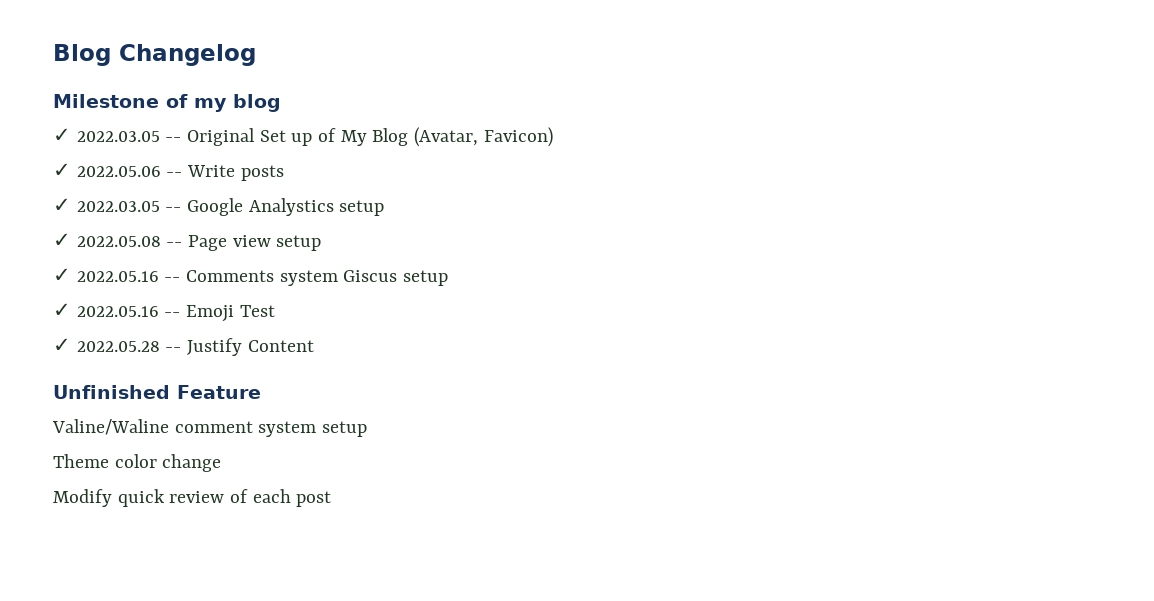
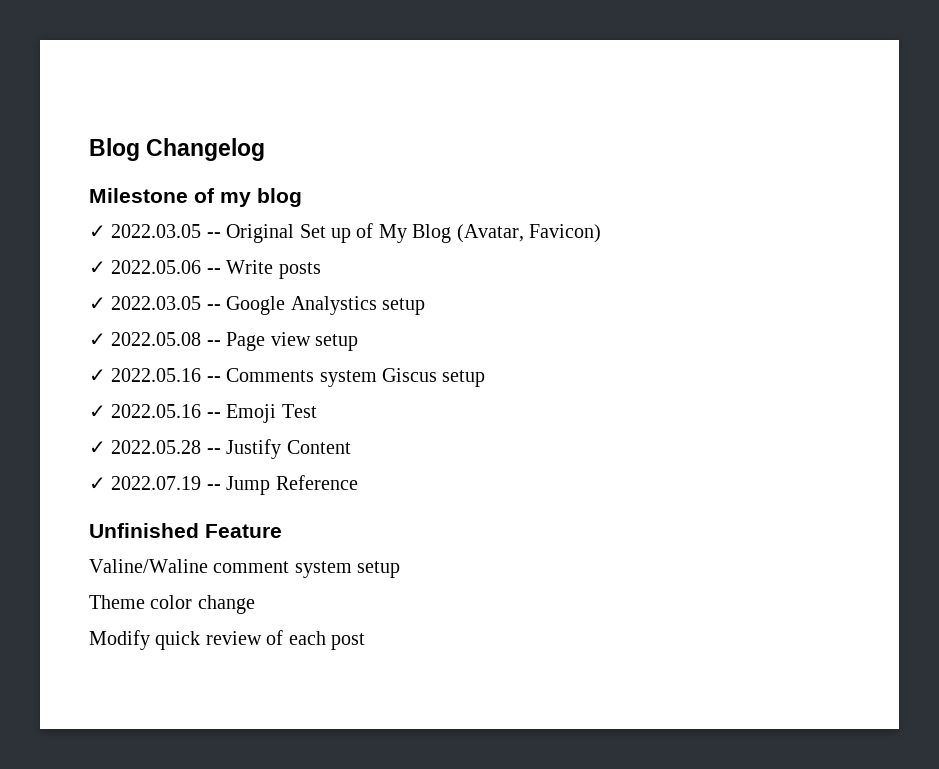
(314, 346) none -> [89,475,358,495] // ✓ 2022.07.19 -- Jump Reference

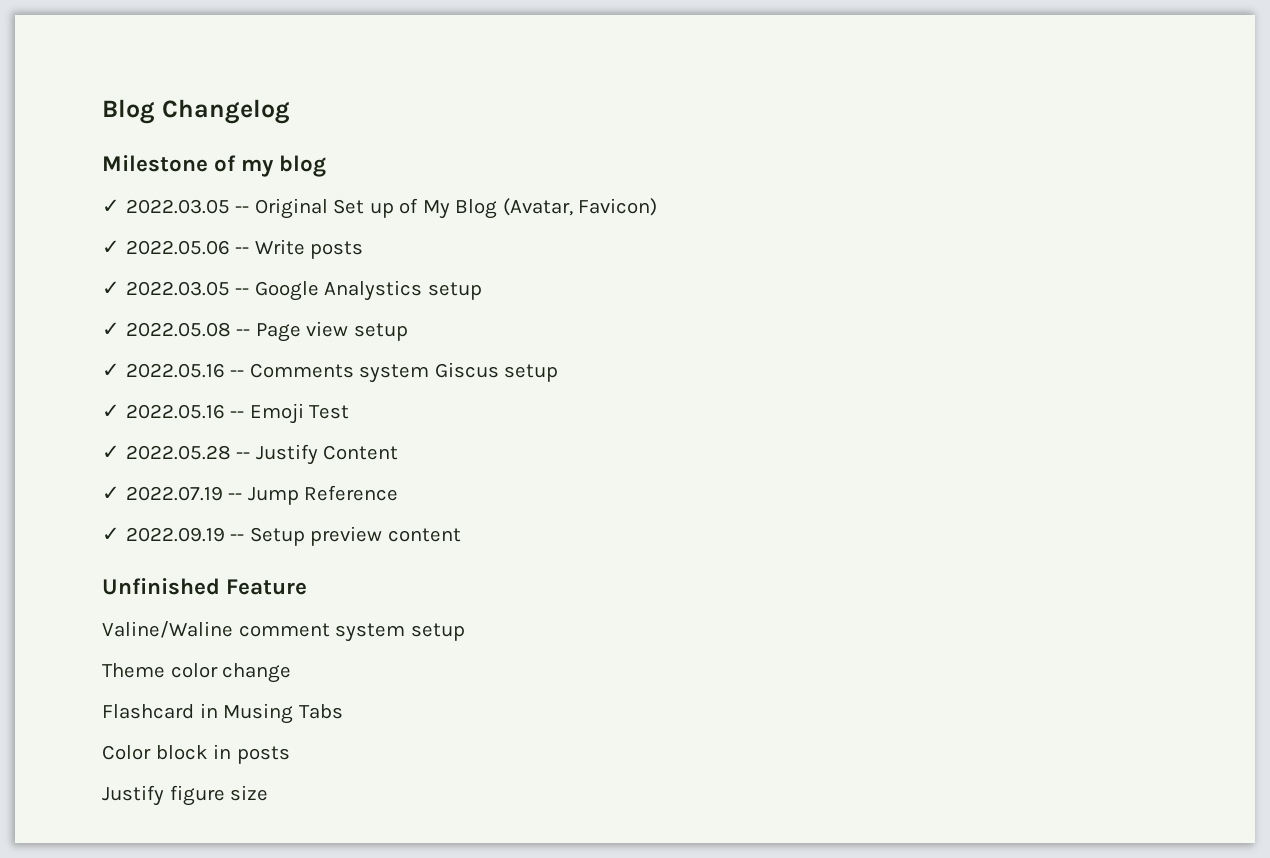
(358, 482) none -> [102,526,461,546] // ✓ 2022.09.19 -- Setup preview content
[89,630,365,650] Modify quick review of each post -> [102,703,343,724] [102,744,290,764] [102,785,269,806] Flashcard in Musing Tabs // Color block in posts // Justify figure size

